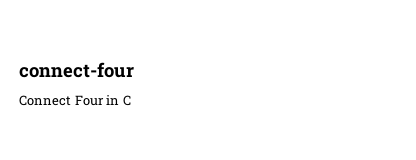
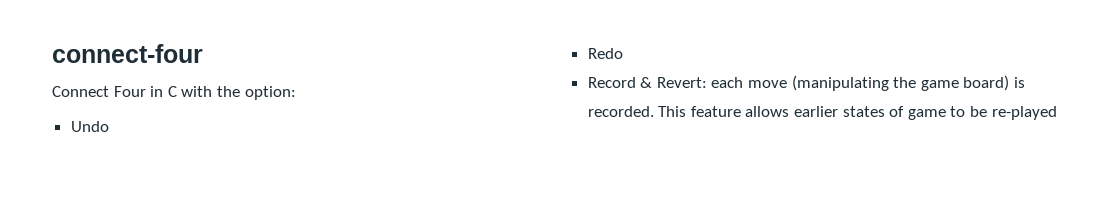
(131, 100) none -> [181,86,296,100] [70,121,109,132] [587,48,623,59] [587,75,1026,91] [587,106,1057,120] with the option: // Undo // Redo // Record & Revert: each move (manipulating the game board) is recorded. This feature allows earlier states of game to be re-played

